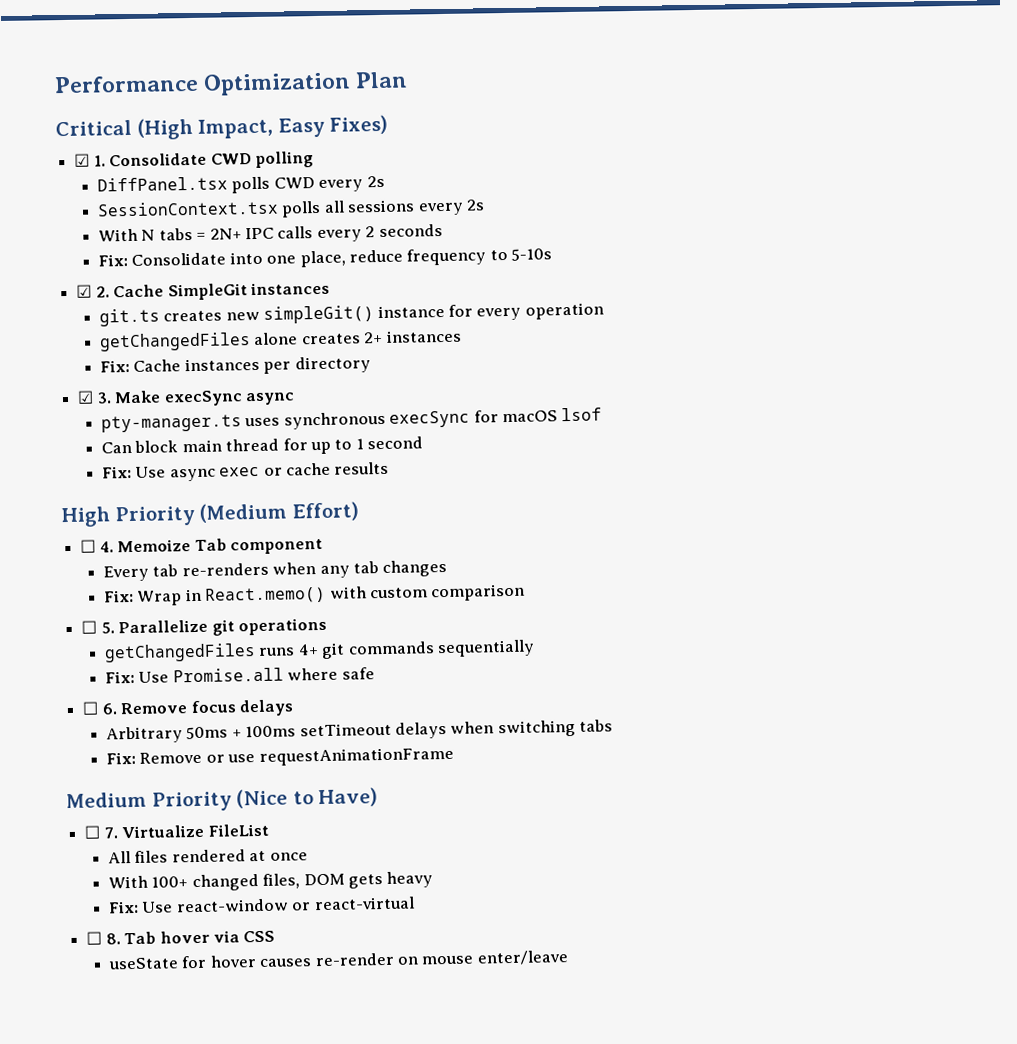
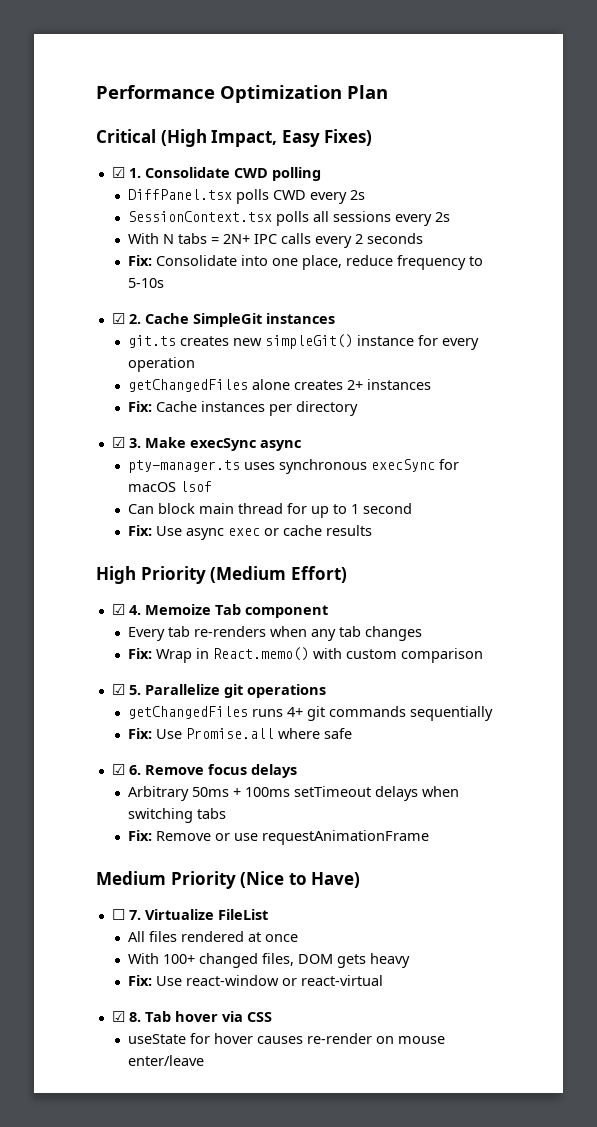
[80,539,97,553] ☐ -> [111,604,125,615] ☑
[81,620,98,634] ☐ -> [111,684,125,695] ☑
[82,701,100,715] ☐ -> [111,764,125,775] ☑
[86,931,103,945] ☐ -> [111,1011,125,1022] ☑

